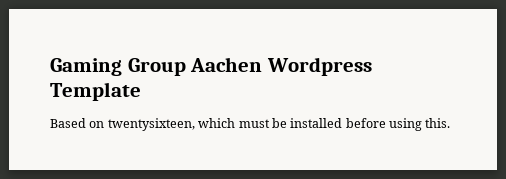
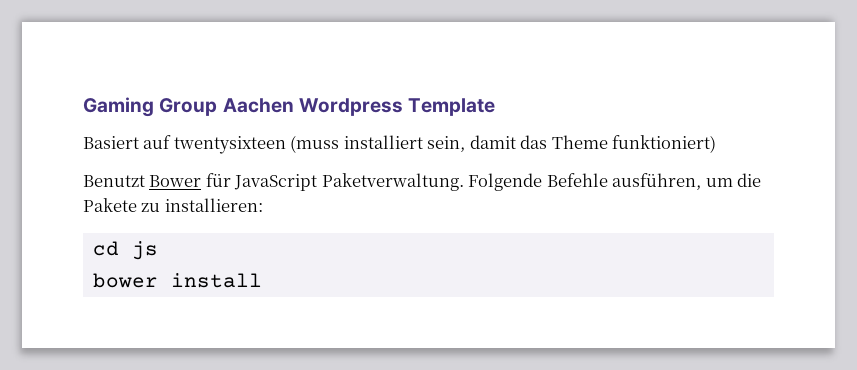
[50,118,451,131] Based on twentysixteen, which must be installed before using this. -> [83,135,717,154] [83,173,762,191] [83,198,263,212] [92,241,158,260] [92,273,262,288] Basiert auf twentysixteen (muss installiert sein, damit das Theme funktioniert) // Benutzt Bower für JavaScript Paketverwaltung. Folgende Befehle ausführen, um die Pakete zu installieren: // cd js // bower install

